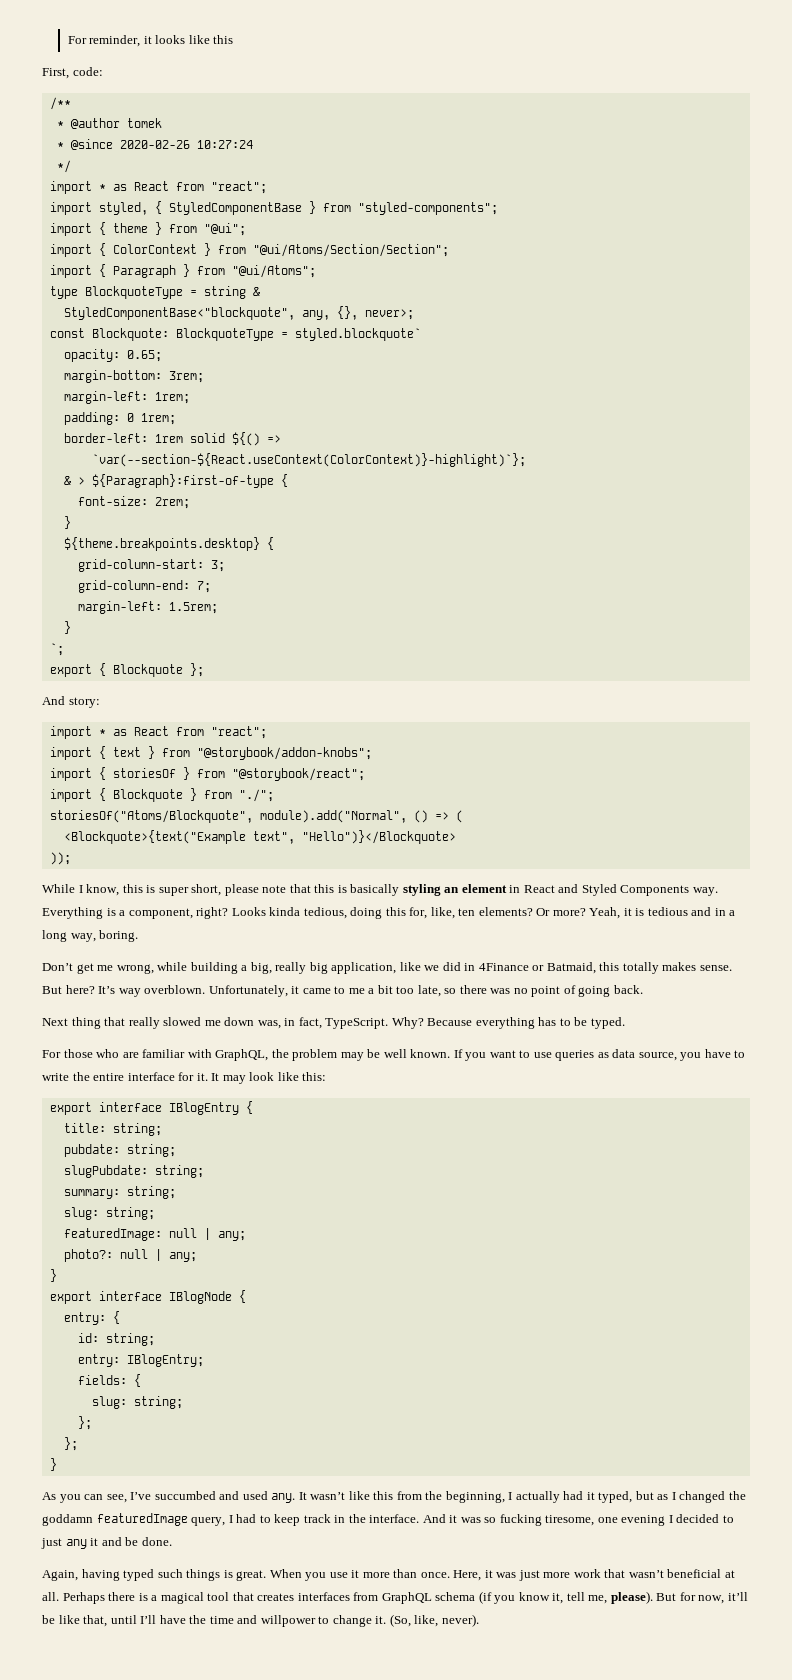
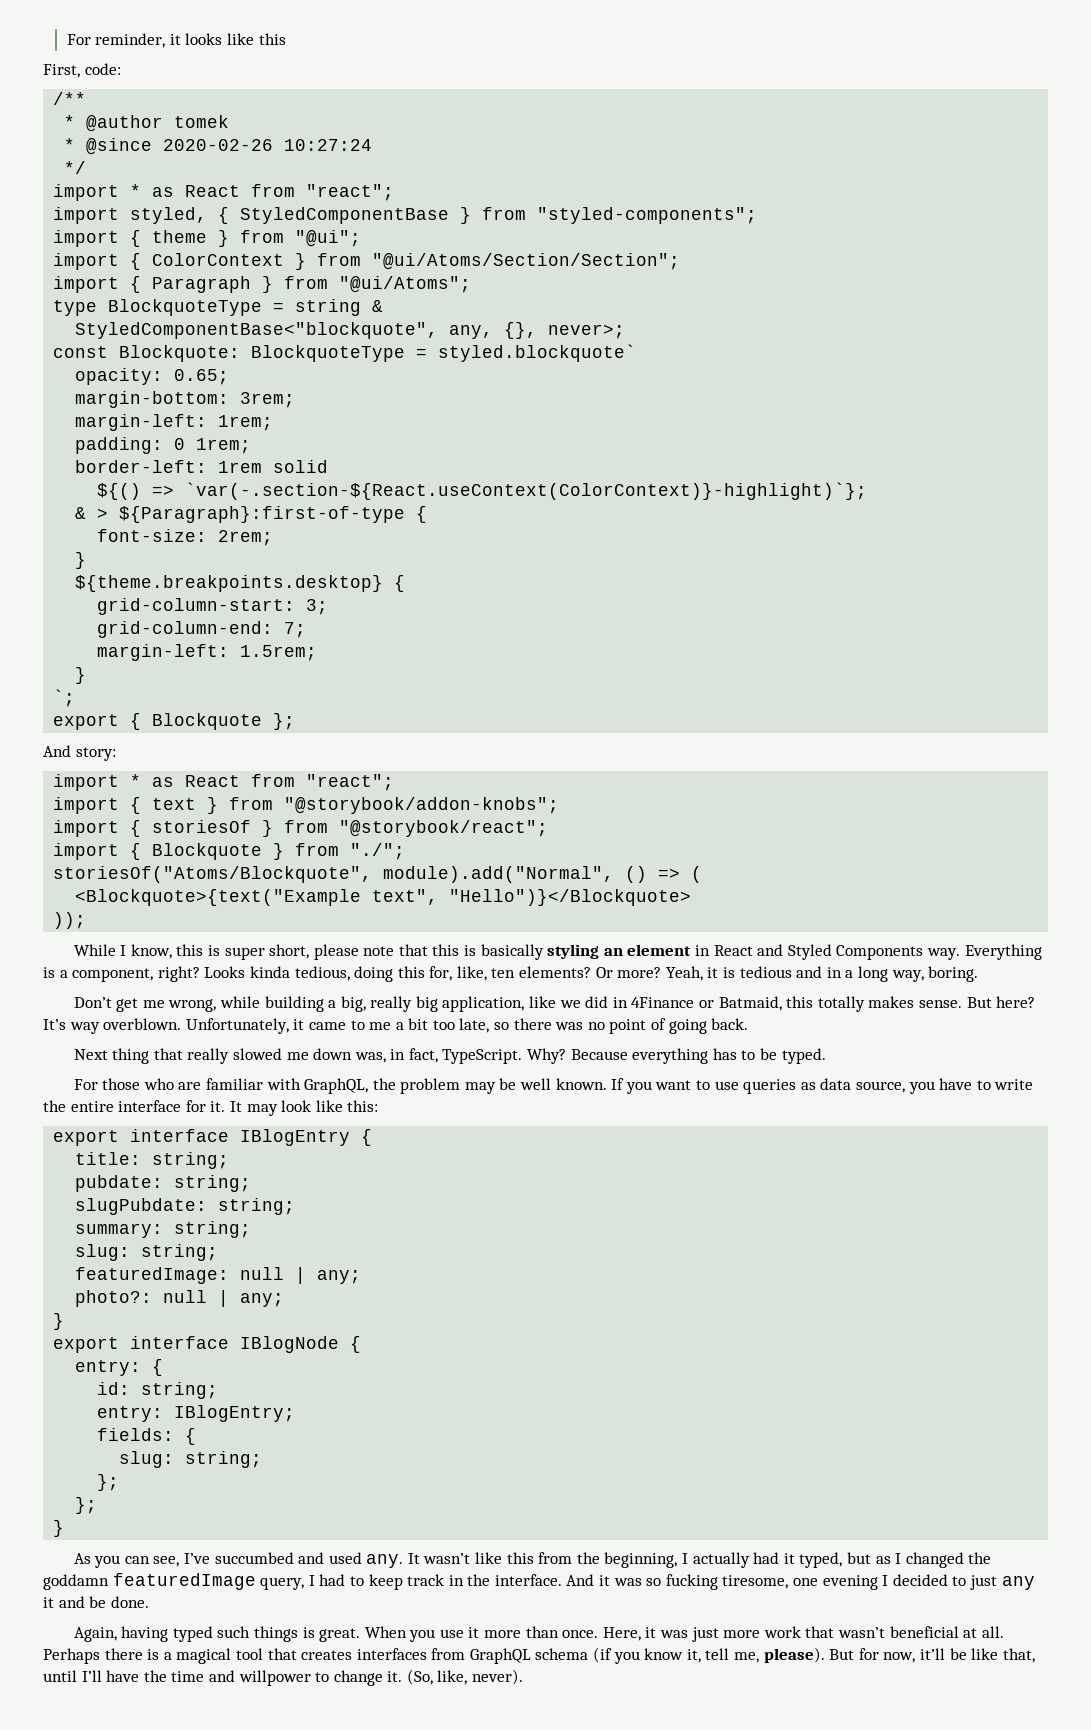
(225, 438) none -> (329, 466) //
[91,453,526,467] // `var(--section-${React.useContext(ColorContext)}-highlight)`}; -> [185,482,868,500] `var(-.section-${React.useContext(ColorContext)}-highlight)`};

